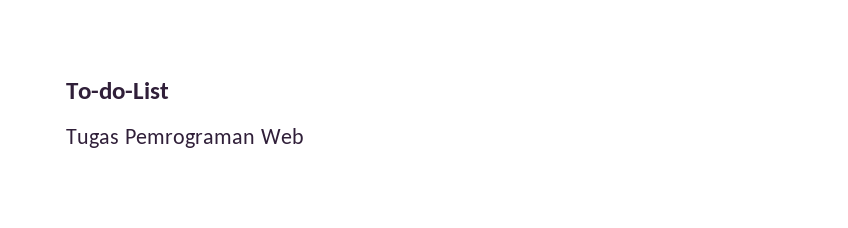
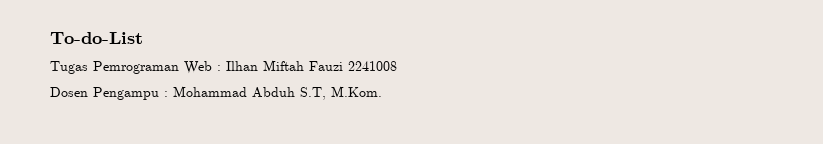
(304, 136) none -> [217,60,397,71] [50,86,382,100] : Ilhan Miftah Fauzi 2241008 // Dosen Pengampu : Mohammad Abduh S.T, M.Kom.

